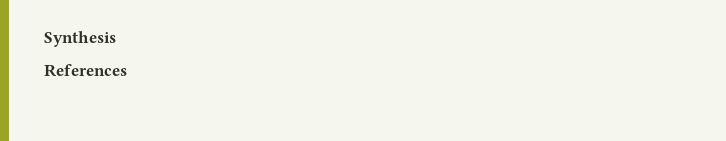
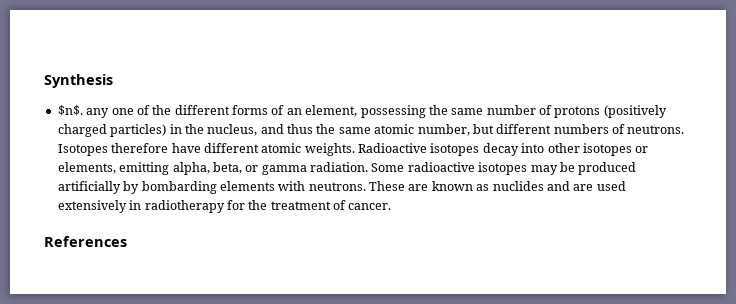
(116, 39) none -> [57,105,667,118] [57,124,685,137] [57,143,649,156] [57,162,637,175] [57,181,626,194] [57,200,392,213] // $n$. any one of the different forms of an element, possessing the same number of protons (positively charged particles) in the nucleus, and thus the same atomic number, but different numbers of neutrons. Isotopes therefore have different atomic weights. Radioactive isotopes decay into other isotopes or elements, emitting alpha, beta, or gamma radiation. Some radioactive isotopes may be produced artificially by bombarding elements with neutrons. These are known as nuclides and are used extensively in radiotherapy for the treatment of cancer.

